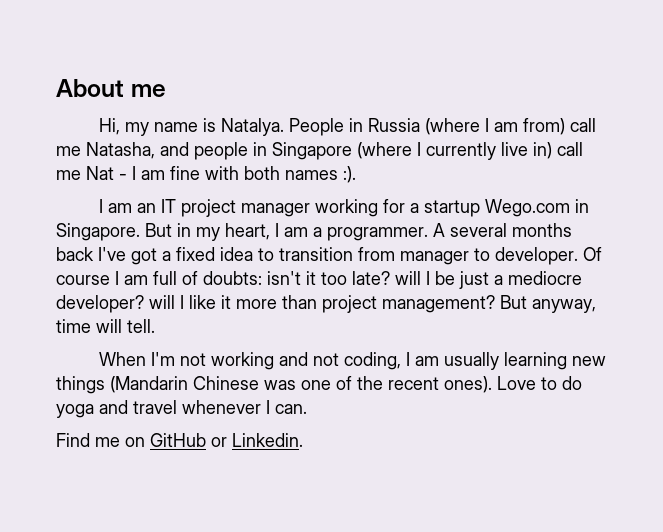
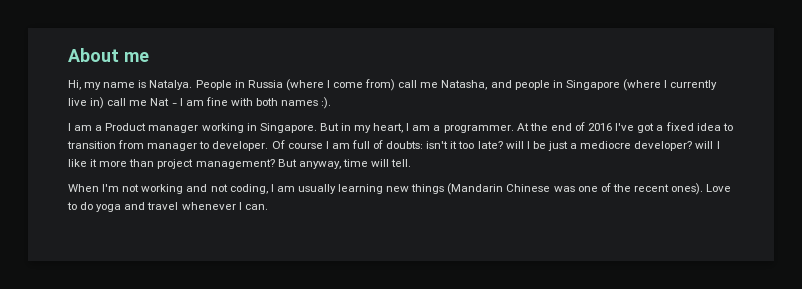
[493,122,518,132] am -> [333,82,364,88] come
[136,199,570,217] an IT project manager working for a startup Wego.com -> [95,123,244,133] a Product manager working
[433,223,572,237] [56,247,94,261] A several months back -> [516,122,613,131] At the end of 2016
[56,433,303,447] // Find me on GitHub or Linkedin. -> (268, 207) none

